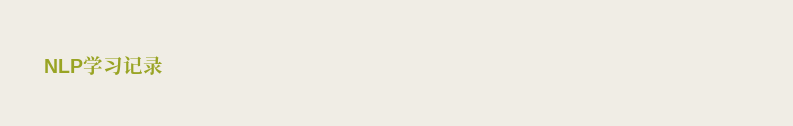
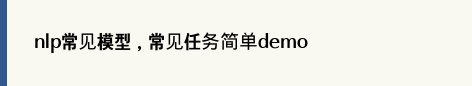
[44,56,163,75] NLP学习记录 -> [34,32,308,53] nlp常见模型，常见任务简单demo

